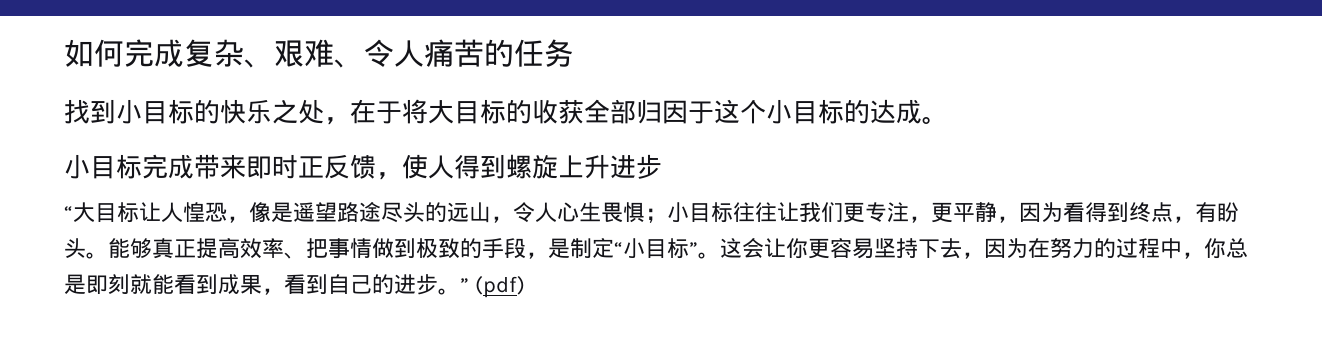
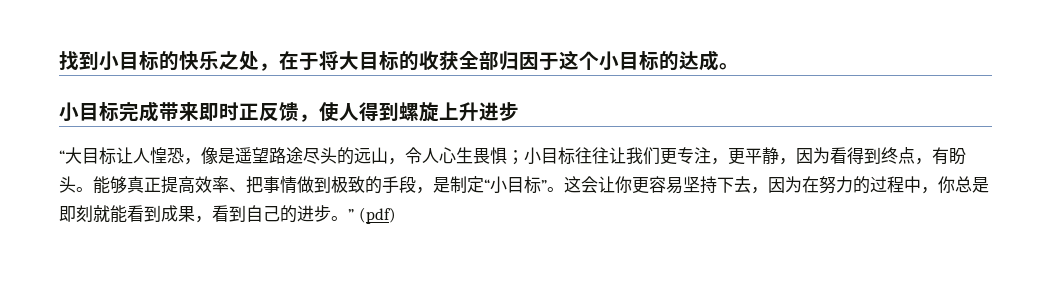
[64,39,574,68] 如何完成复杂、艰难、令人痛苦的任务 // -> (59, 61) none

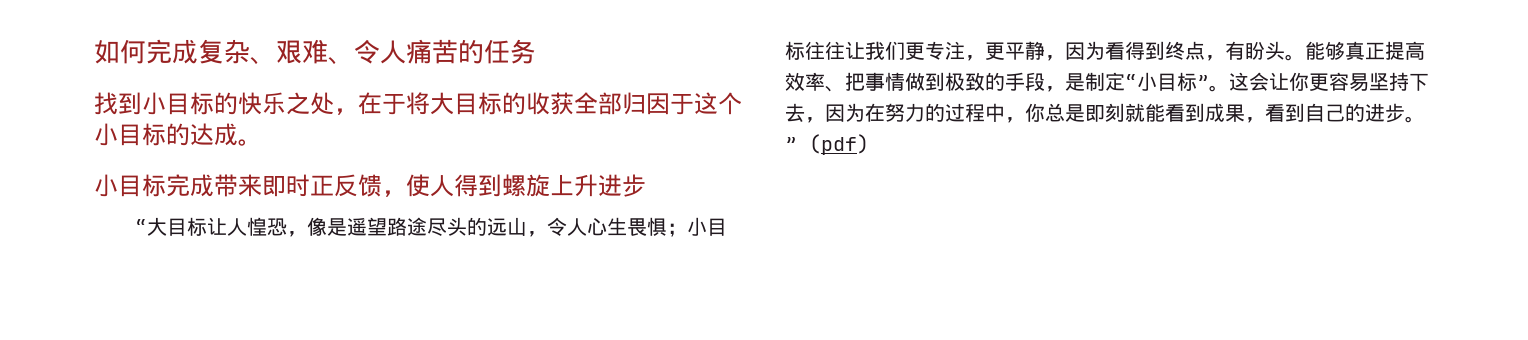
(59, 61) none -> [94,39,536,65] 如何完成复杂、艰难、令人痛苦的任务 //

